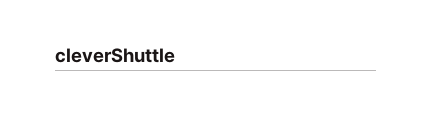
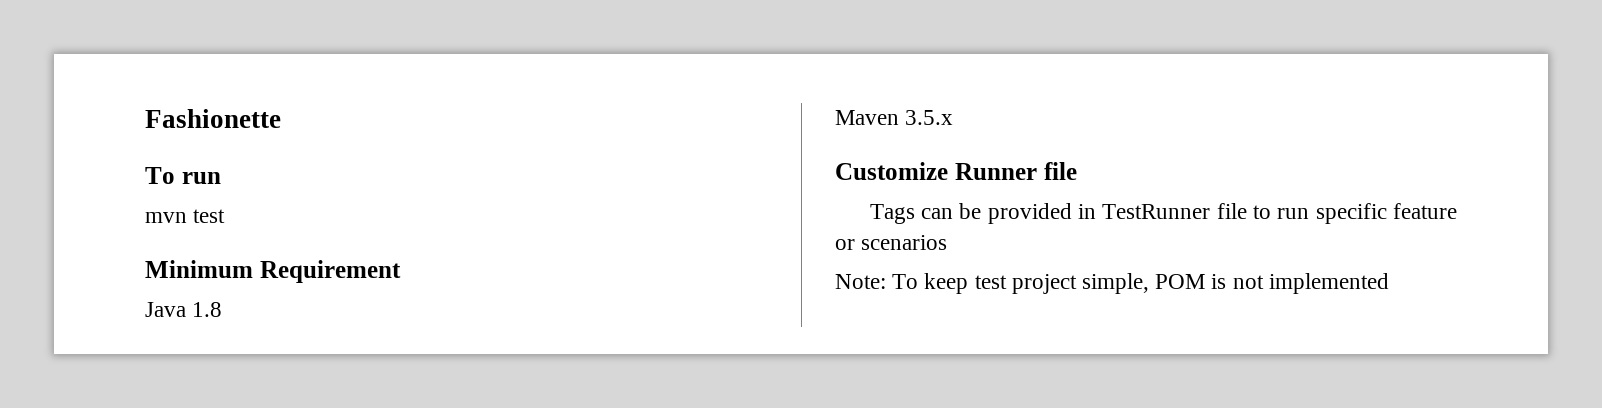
[55,48,175,63] cleverShuttle -> [145,109,281,128] [145,167,221,184] [145,209,226,223] [145,260,401,283] [145,302,223,317] [835,110,954,125] [835,162,1077,180] [869,203,1457,224] [835,235,948,250] [835,273,1389,294] Fashionette // To run // mvn test // Minimum Requirement // Java 1.8 // Maven 3.5.x // Customize Runner file // Tags can be provided in TestRunner file to run specific feature or scenarios // Note: To keep test project simple, POM is not implemented

